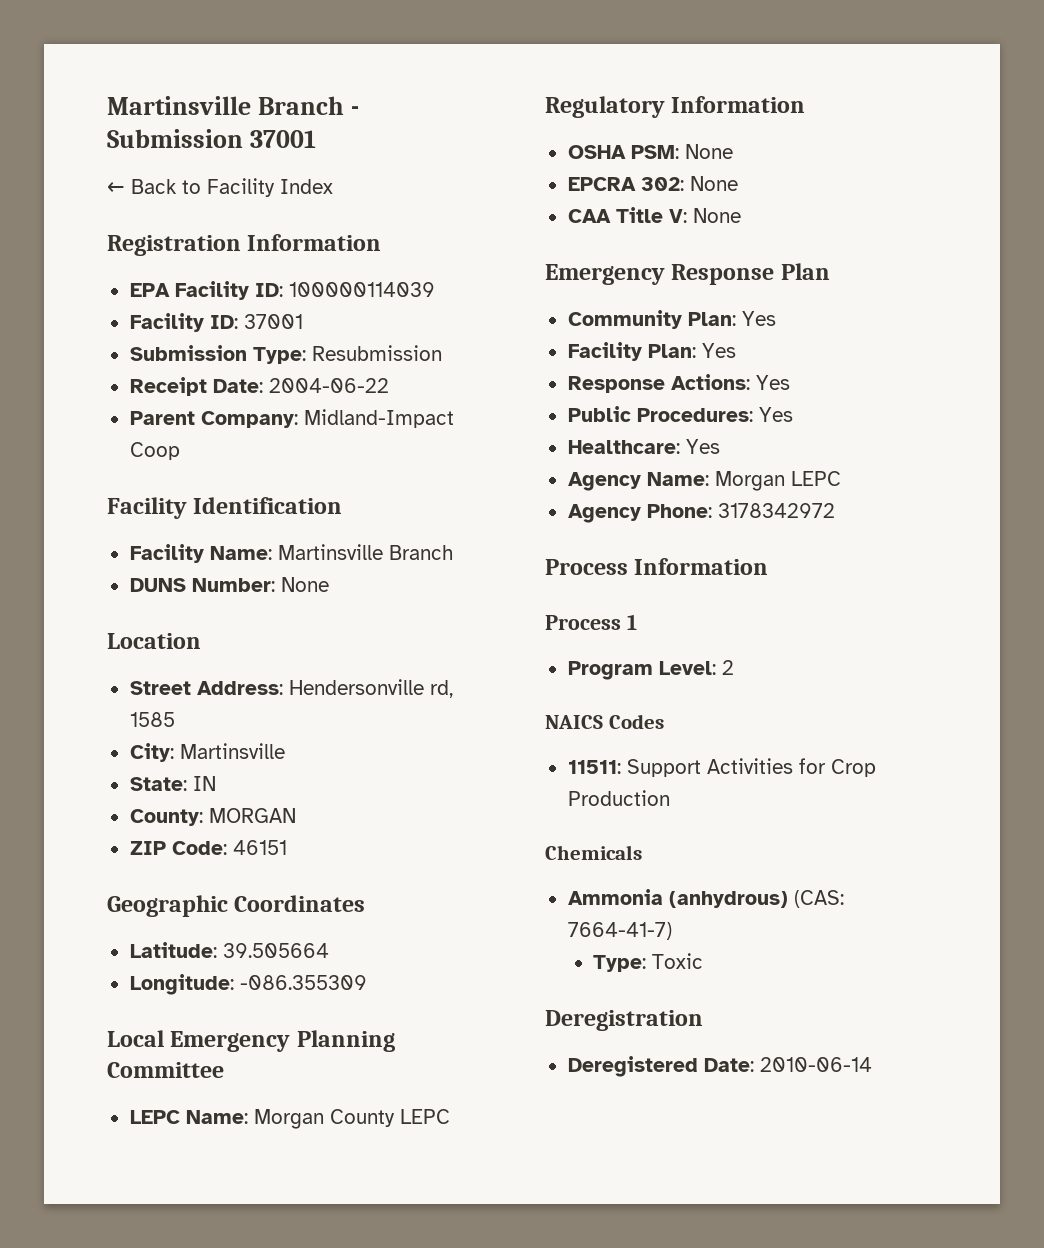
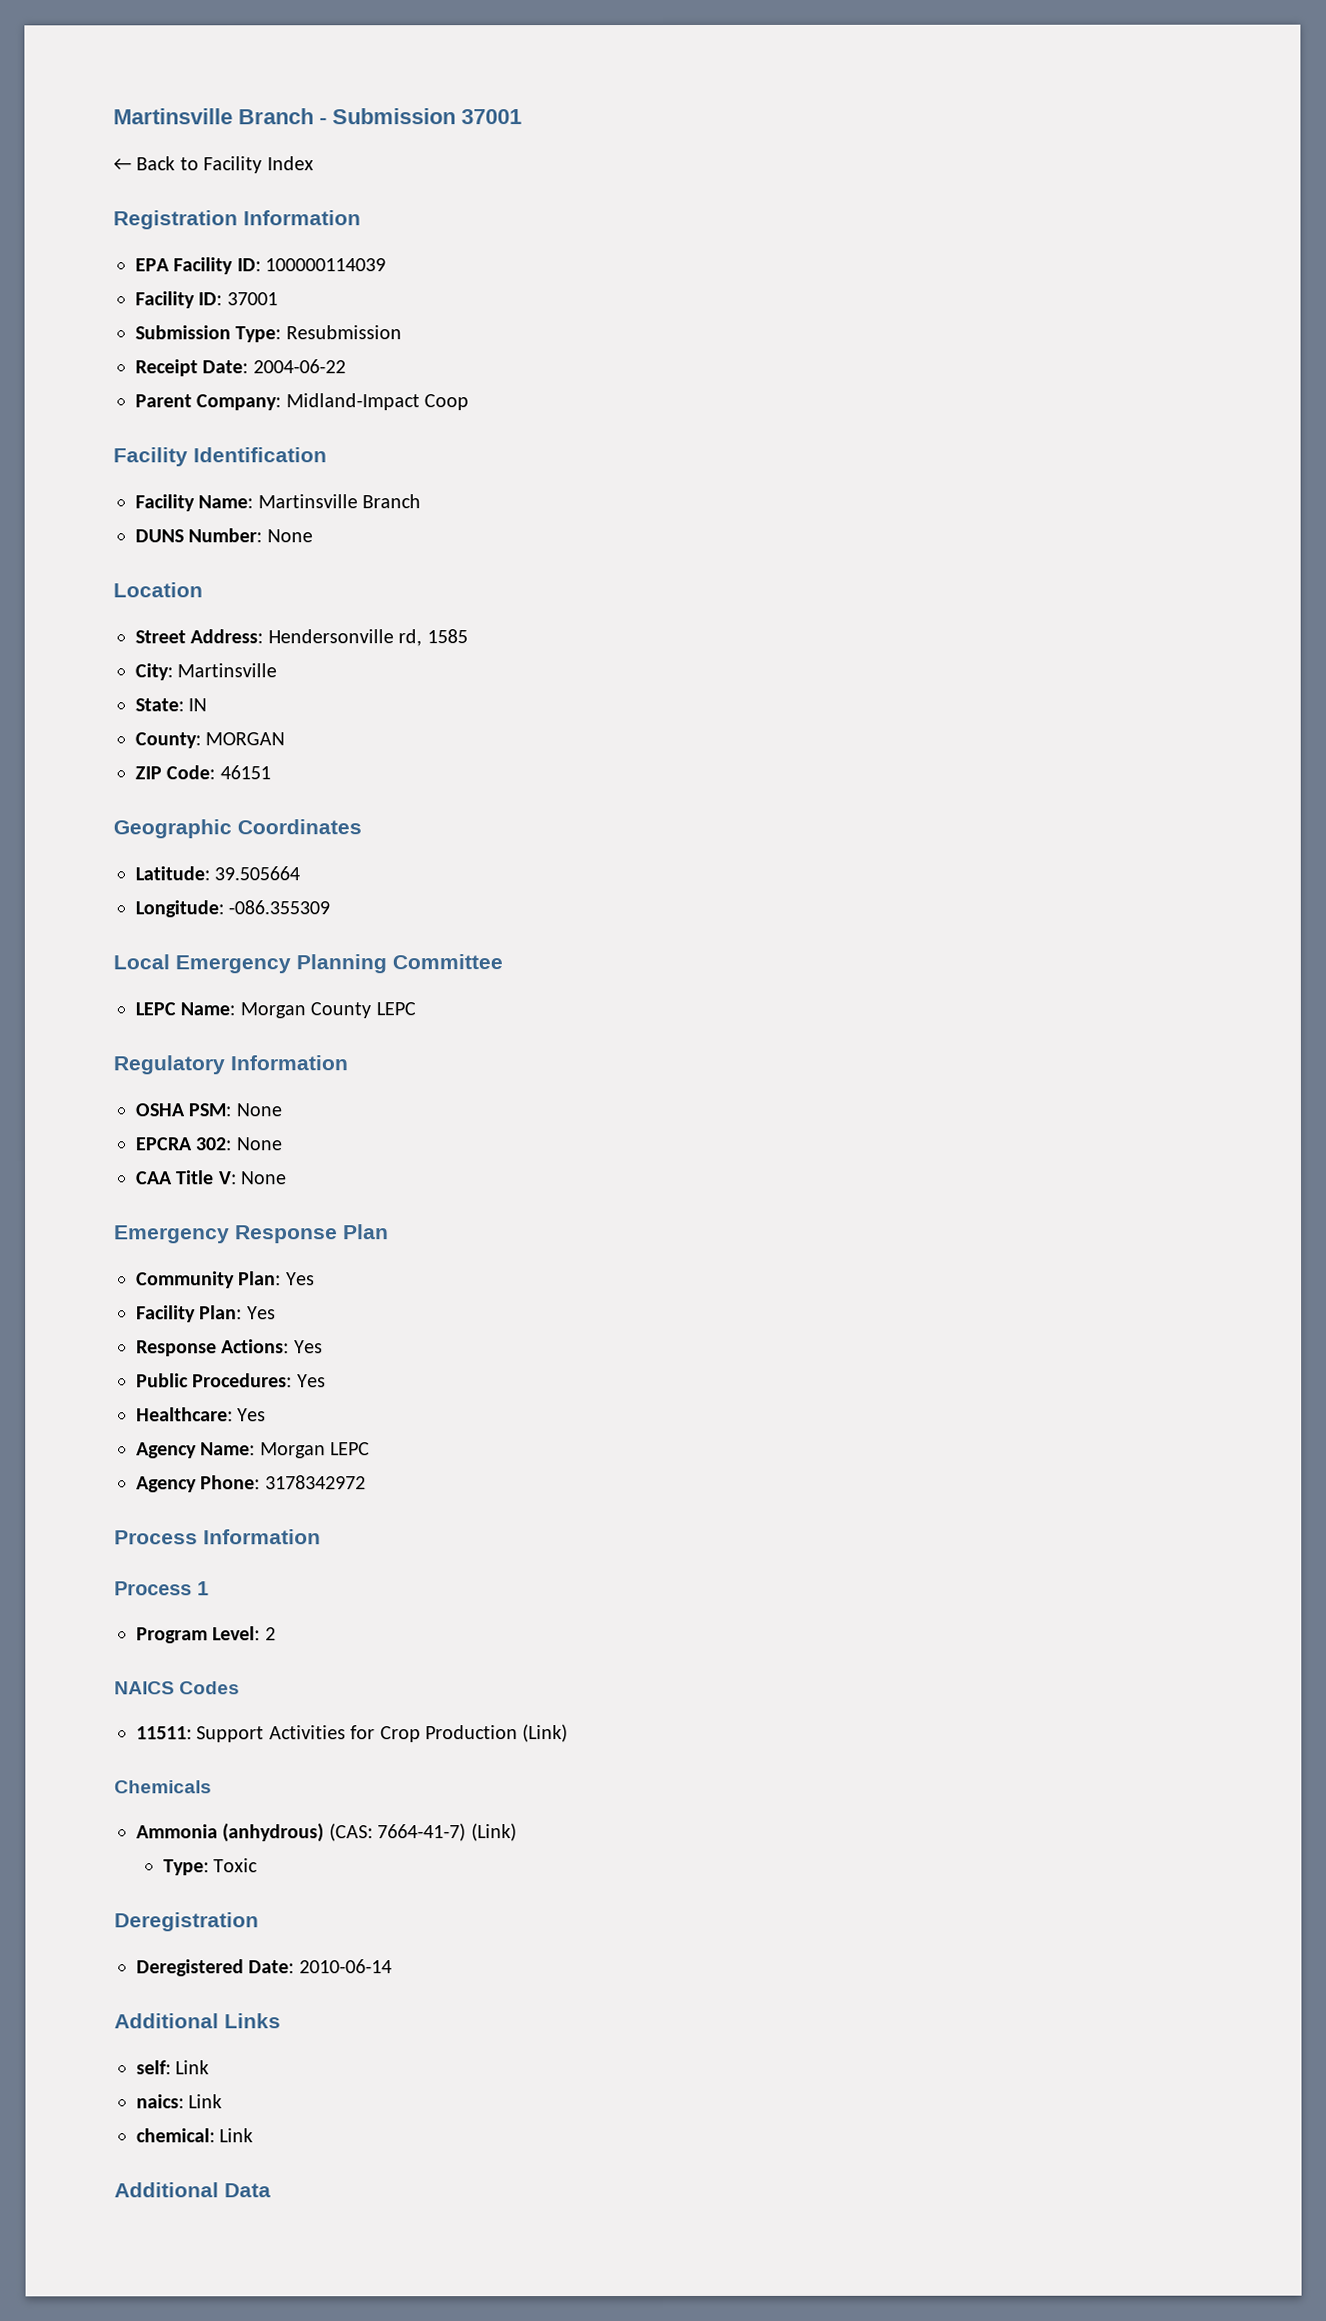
(670, 798) none -> [522,1724,569,1743] (Link)
(672, 931) none -> [470,1823,517,1842] (Link)
(872, 1064) none -> [114,2013,281,2029] [136,2060,210,2075] [136,2094,223,2109] [136,2128,254,2143] [114,2182,271,2198] // Additional Links // self: Link // naics: Link // chemical: Link // Additional Data

